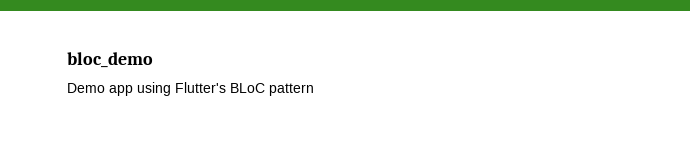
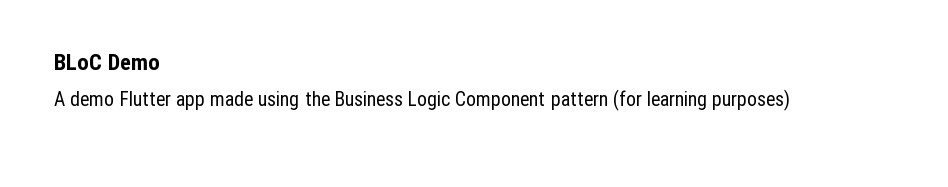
[67,52,153,68] [67,82,314,96] bloc_demo // Demo app using Flutter's BLoC pattern -> [54,54,161,70] [54,89,791,111] BLoC Demo // A demo Flutter app made using the Business Logic Component pattern (for learning purposes)

